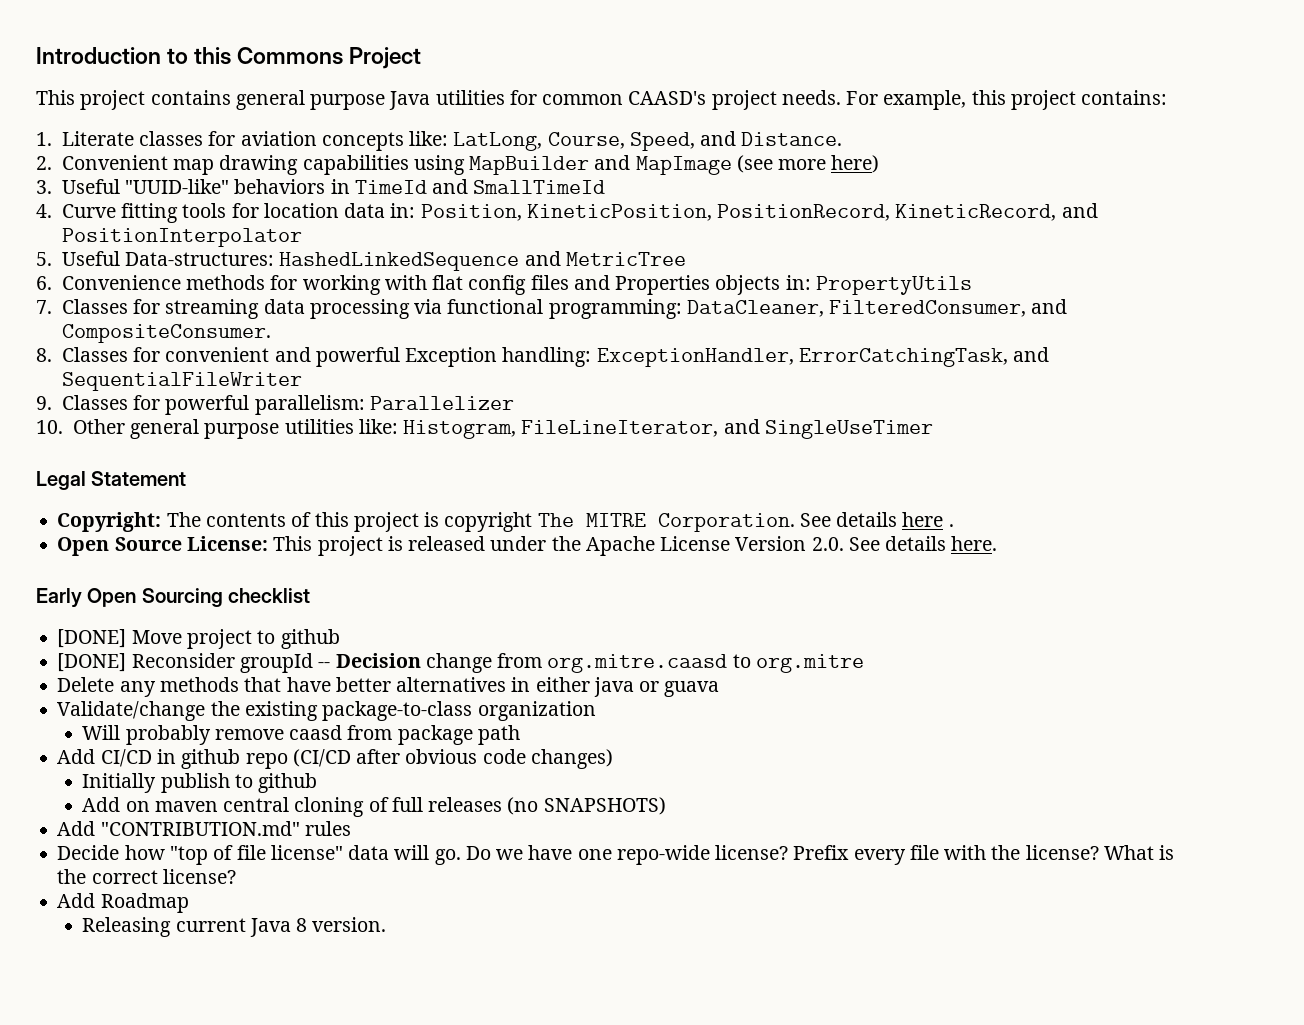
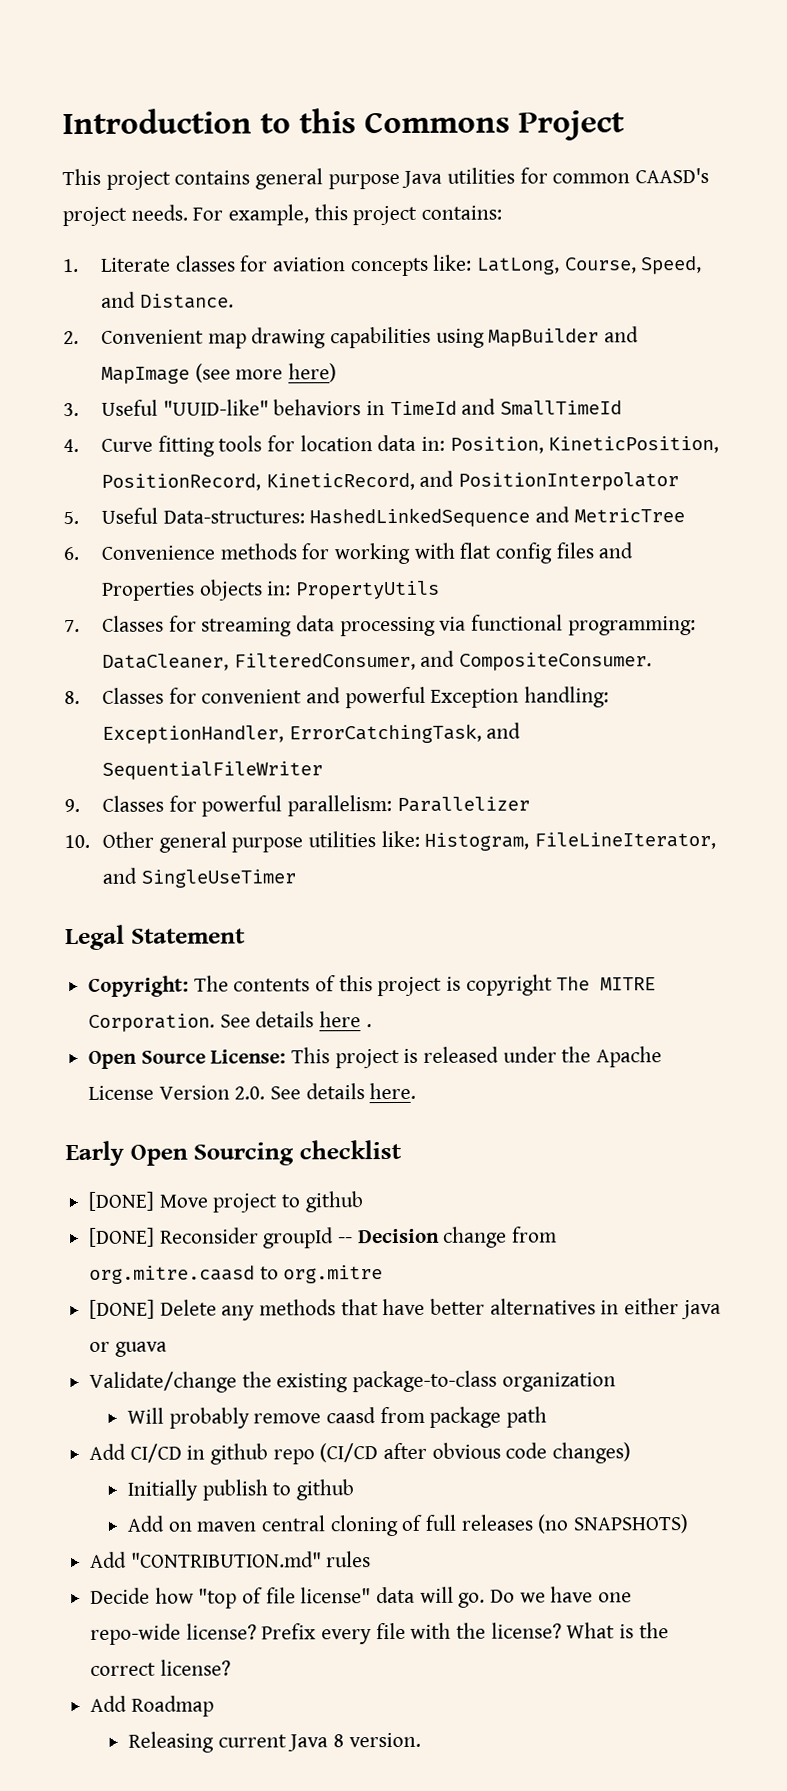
(864, 663) none -> [89,1299,156,1319] [DONE]

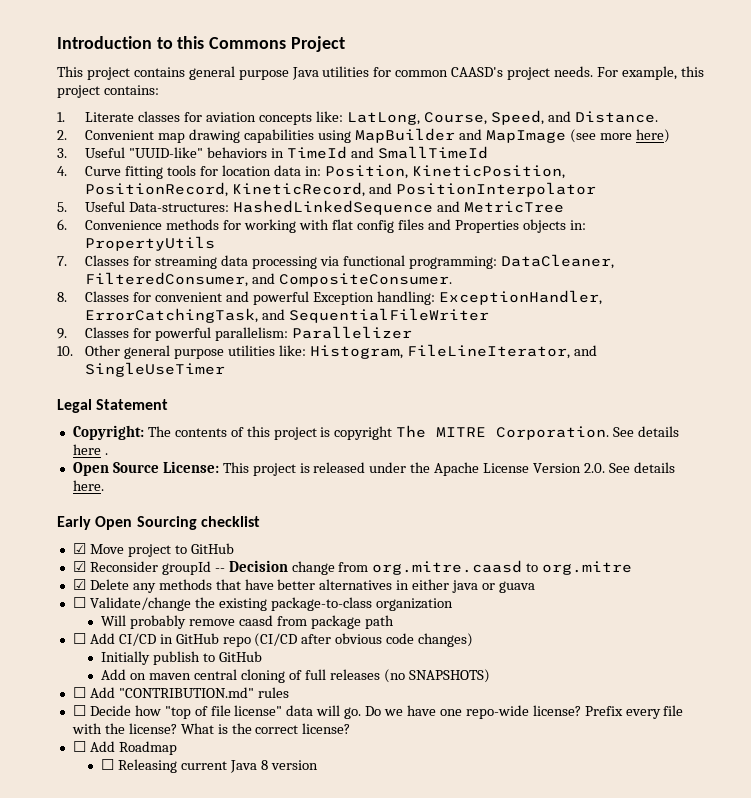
[88,1191,155,1211] [DONE] -> [72,543,86,554] ☑
[304,1191,363,1213] [89,1227,156,1247] github // [DONE] -> [190,543,234,554] [72,561,86,572] GitHub // ☑
[89,1299,156,1319] [DONE] -> [72,579,86,590] ☑
(167, 1349) none -> [72,597,86,608] ☐
(548, 1417) none -> [72,633,86,644] ☐
[210,1443,269,1465] github -> [175,633,219,644] GitHub
[296,1479,355,1501] github -> [219,651,263,662] GitHub
(690, 1524) none -> [72,687,86,698] ☐
(372, 1559) none -> [72,705,86,716] ☐
(231, 1667) none -> [72,741,86,752] ☐
(214, 1706) none -> [101,759,115,770] ☐
[348,1732,421,1748] version. -> [271,760,319,770] version

